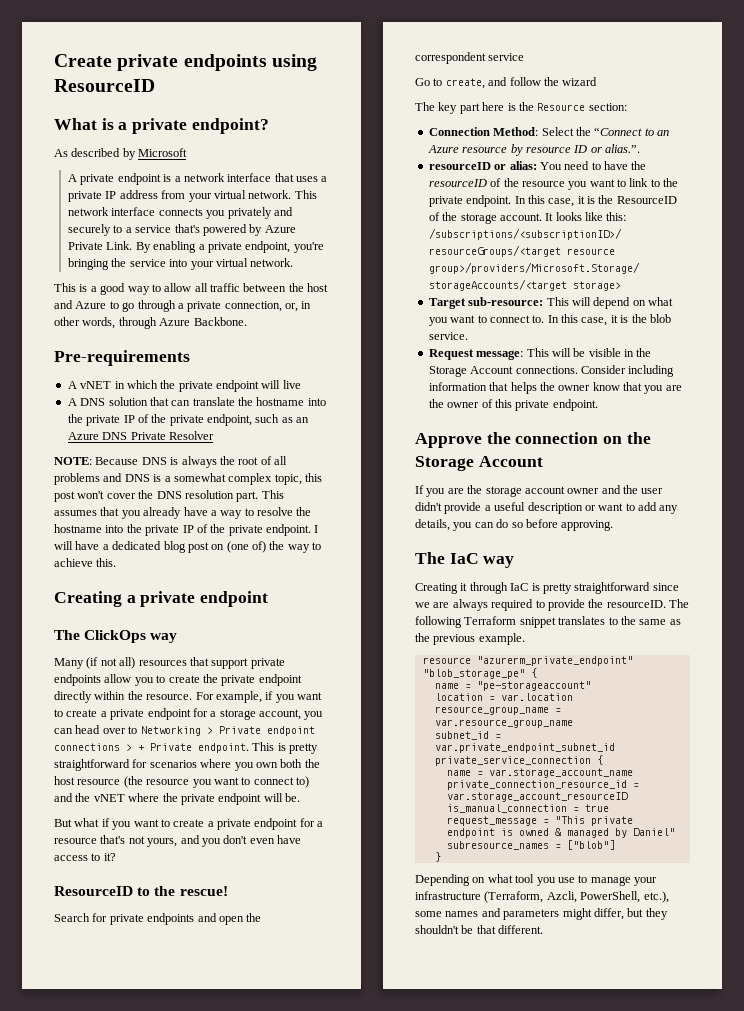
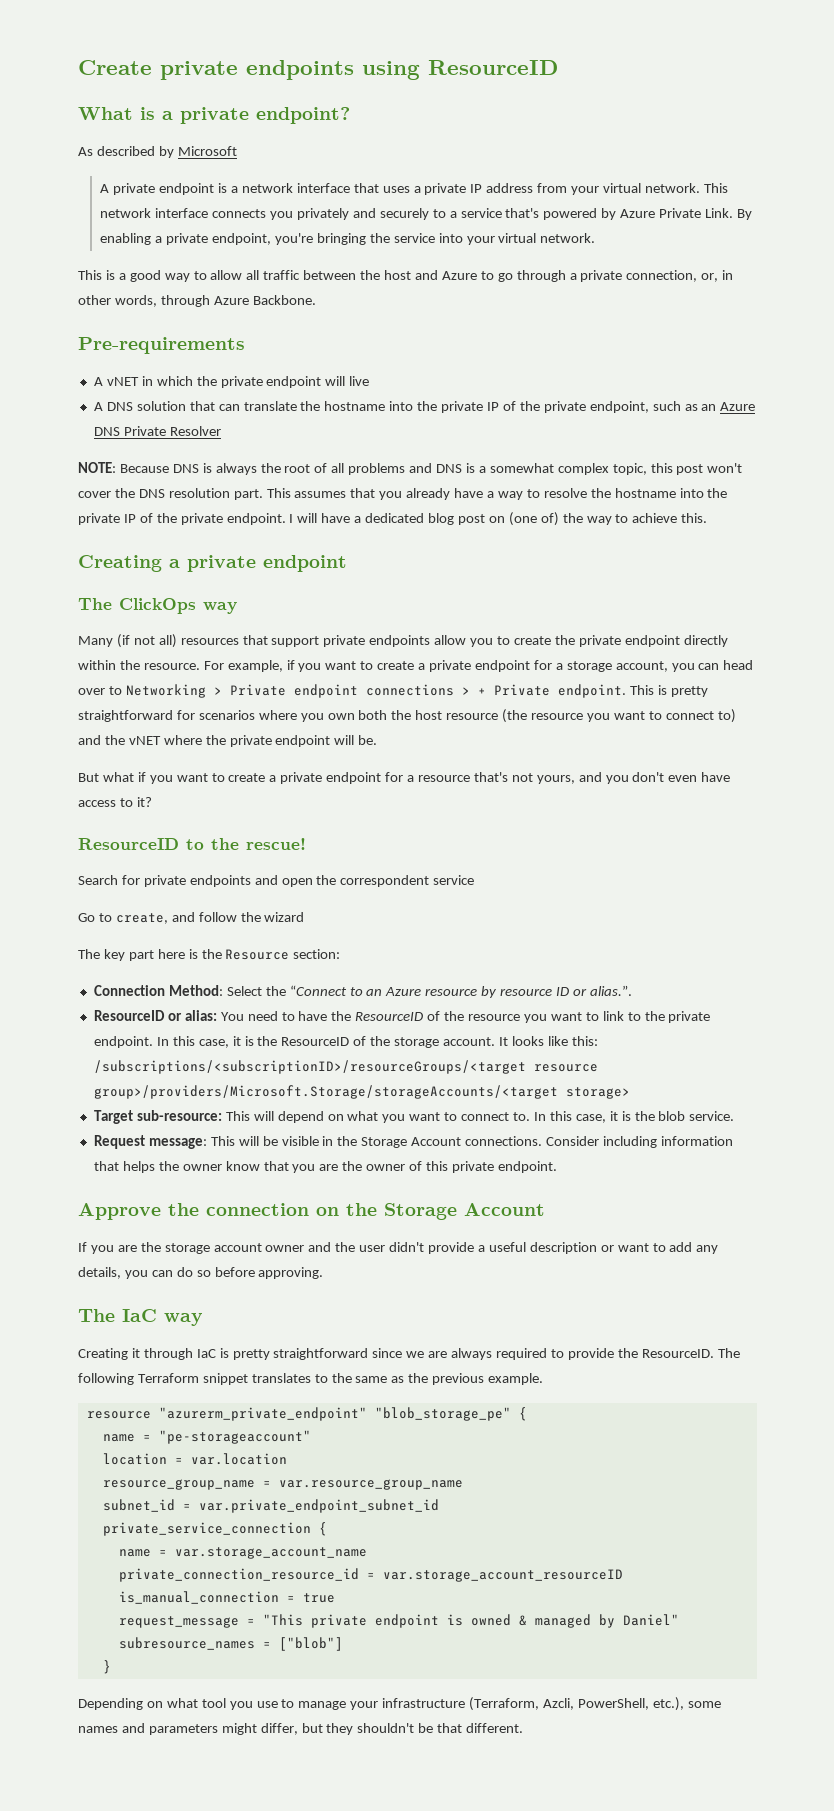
[428,162,491,170] resourceID -> [93,1010,165,1021] ResourceID
[428,179,487,187] resourceID -> [355,1012,424,1021] ResourceID
[606,600,666,608] resourceID. -> [641,1349,714,1358] ResourceID.

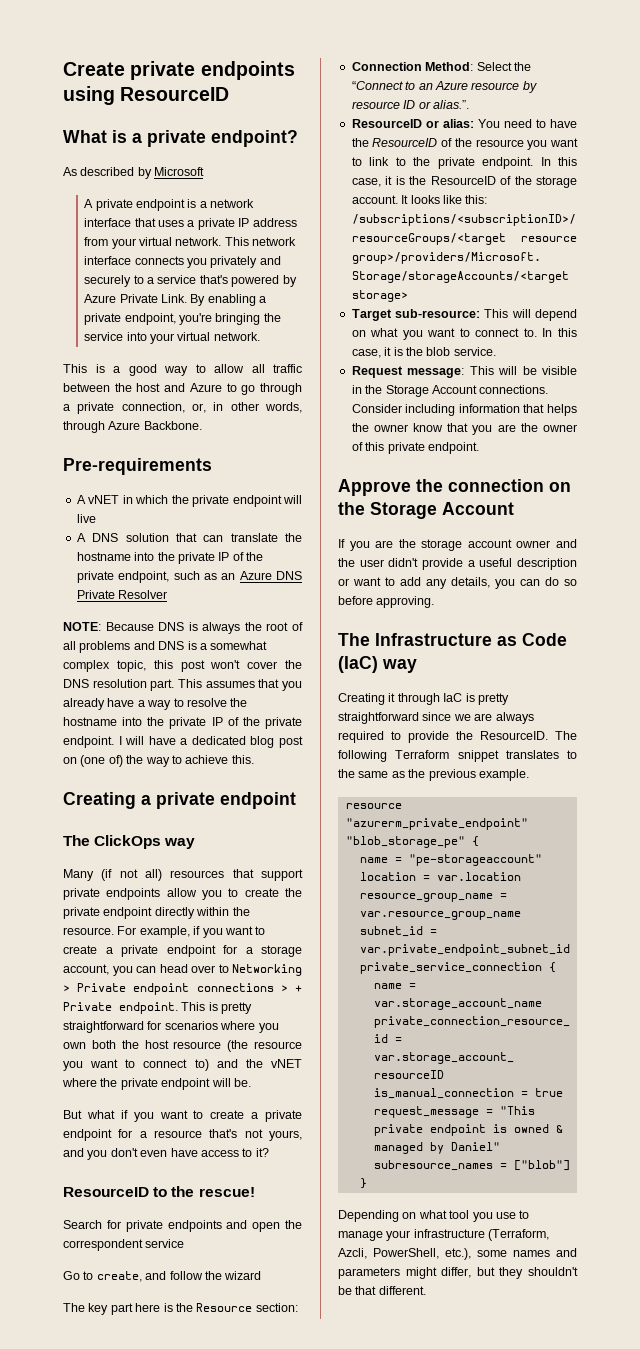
[122,1309,157,1322] IaC -> [375,633,567,646] [338,656,378,673] Infrastructure as Code (IaC)

